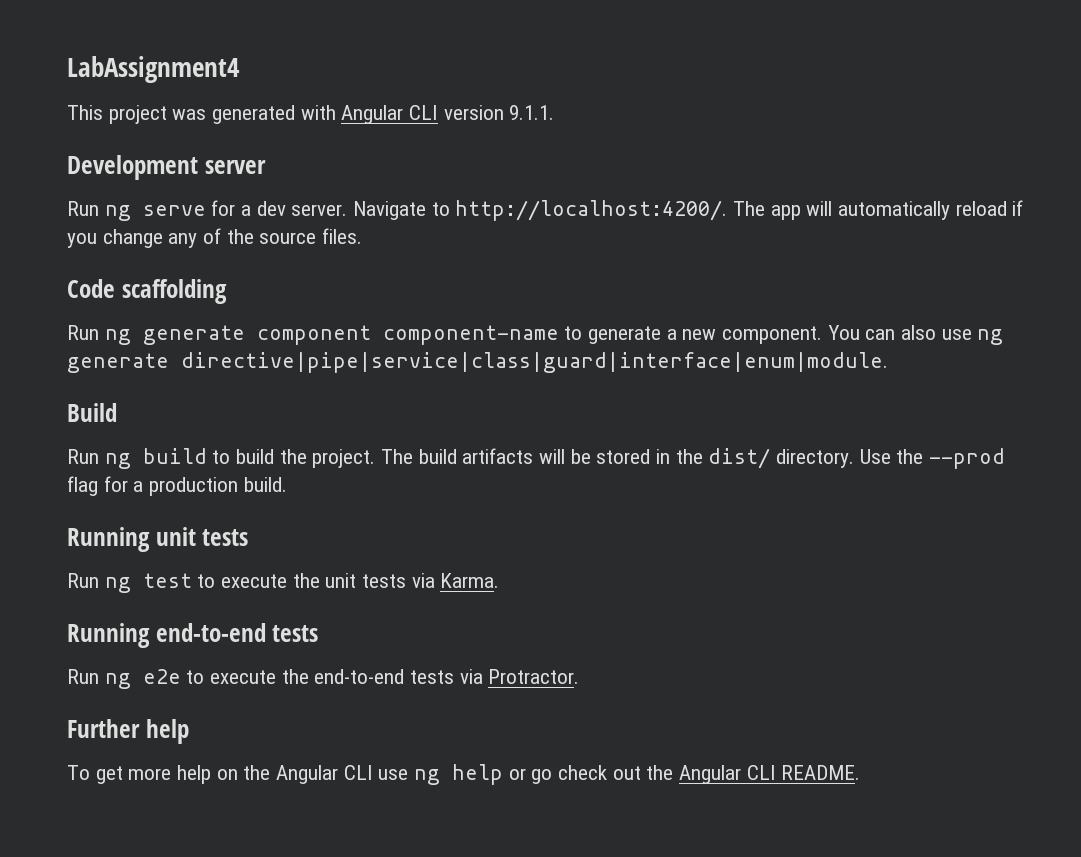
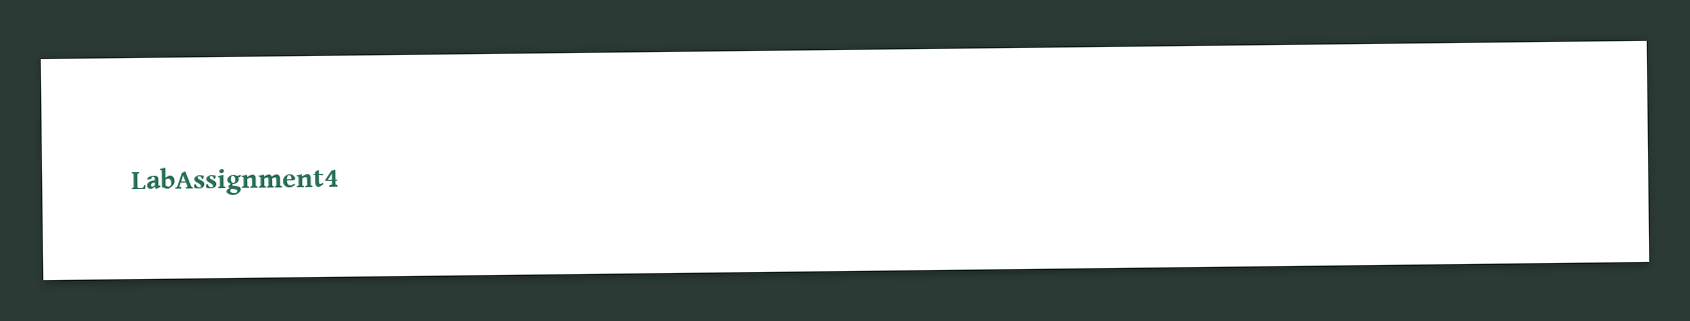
[67,105,555,124] [67,155,266,180] [67,200,1024,221] [67,228,363,248] [67,279,227,304] [67,325,1004,345] [67,352,888,373] [67,403,117,422] [67,448,1006,469] [67,476,287,496] [67,527,249,552] [67,573,500,593] [67,623,319,648] [67,669,580,689] [67,719,189,744] [67,764,861,785] // This project was generated with Angular CLI version 9.1.1. // Development server // Run ng serve for a dev server. Navigate to http://localhost:4200/. The app will automatically reload if you change any of the source files. // Code scaffolding // Run ng generate component component-name to generate a new component. You can also use ng generate directive|pipe|service|class|guard|interface|enum|module. // Build // Run ng build to build the project. The build artifacts will be stored in the dist/ directory. Use the --prod flag for a production build. // Running unit tests // Run ng test to execute the unit tests via Karma. // Running end-to-end tests // Run ng e2e to execute the end-to-end tests via Protractor. // Further help // To get more help on the Angular CLI use ng help or go check out the Angular CLI README. -> (340, 181) none

